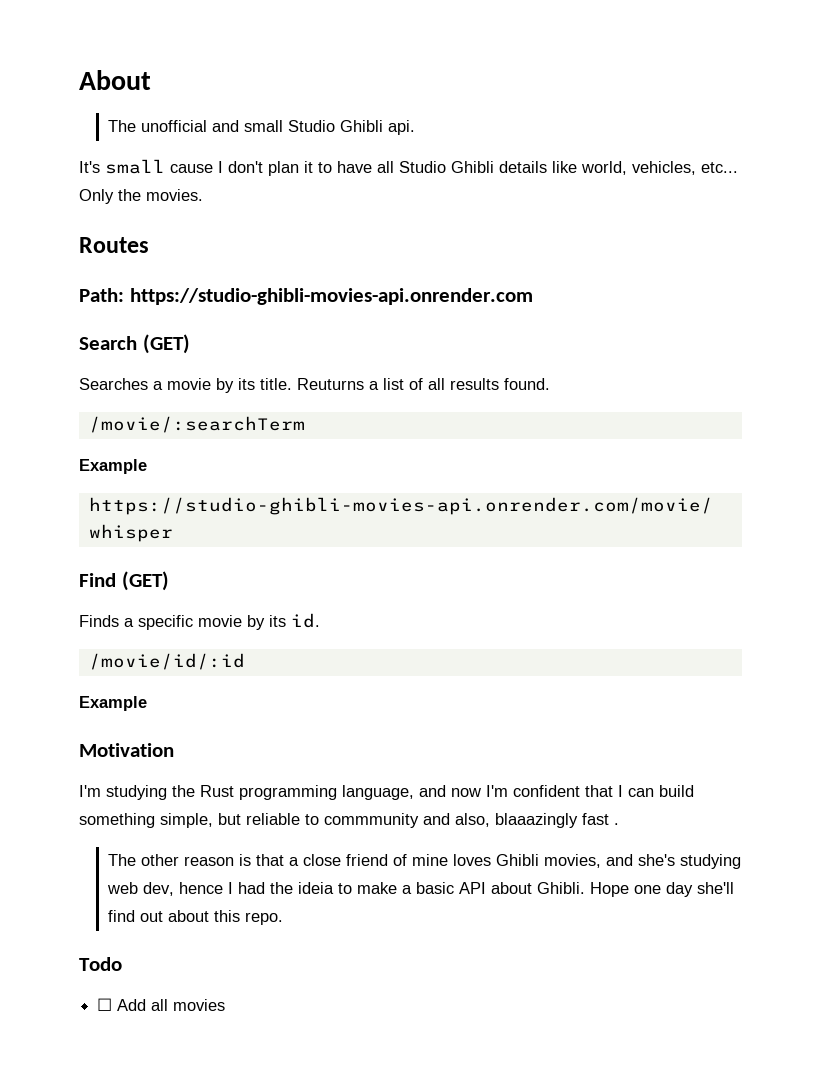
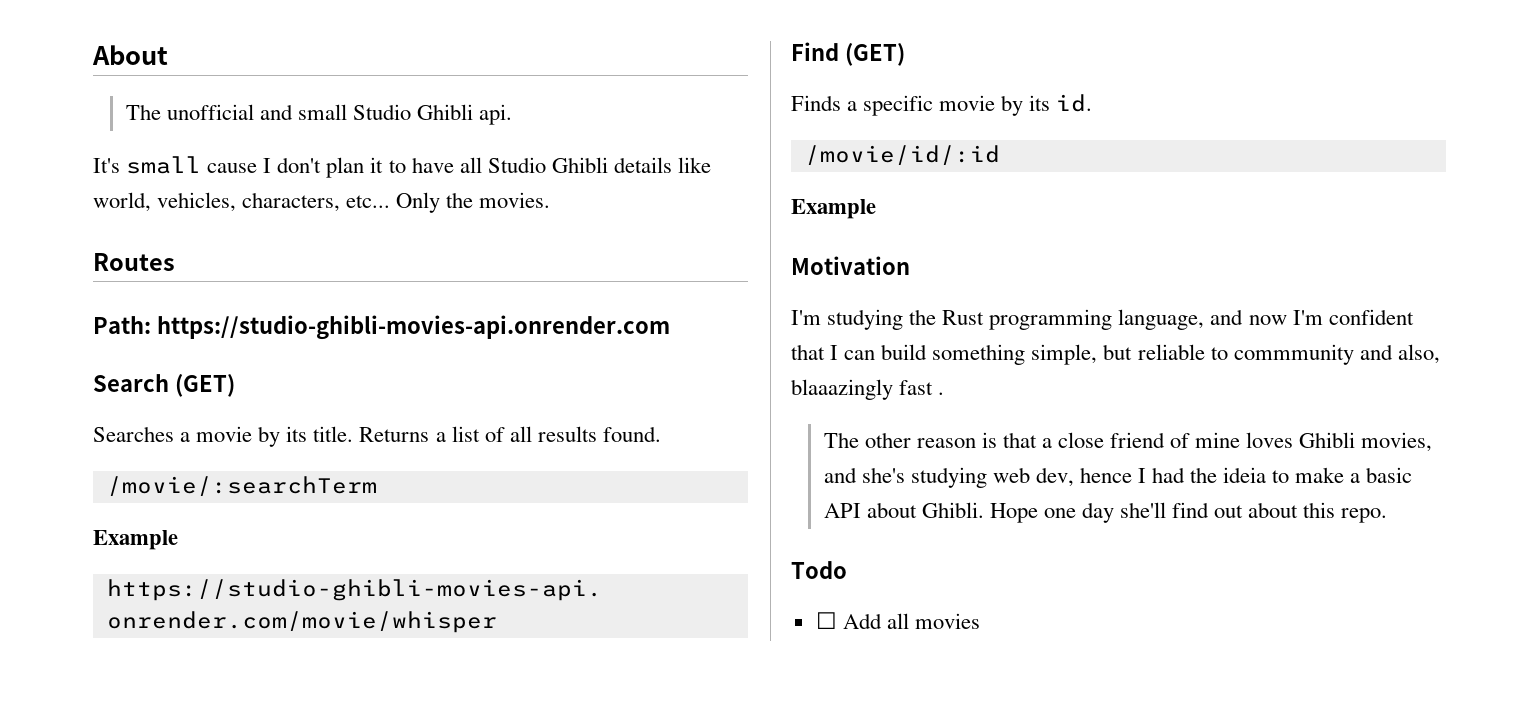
(696, 168) none -> [242,192,341,212] characters,
[297,378,364,390] Reuturns -> [359,427,430,442] Returns

